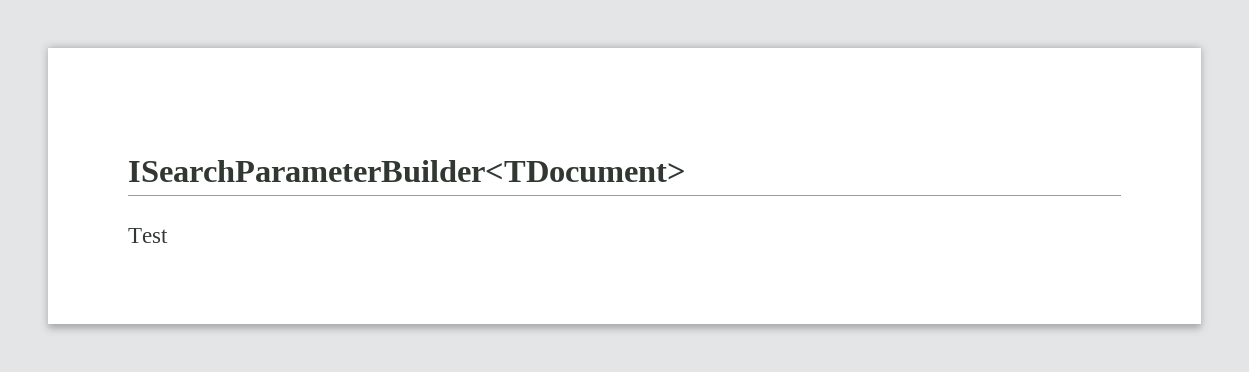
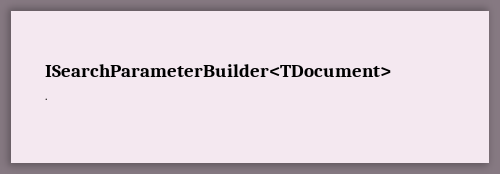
[128,228,168,243] Test -> [45,98,47,100] .

